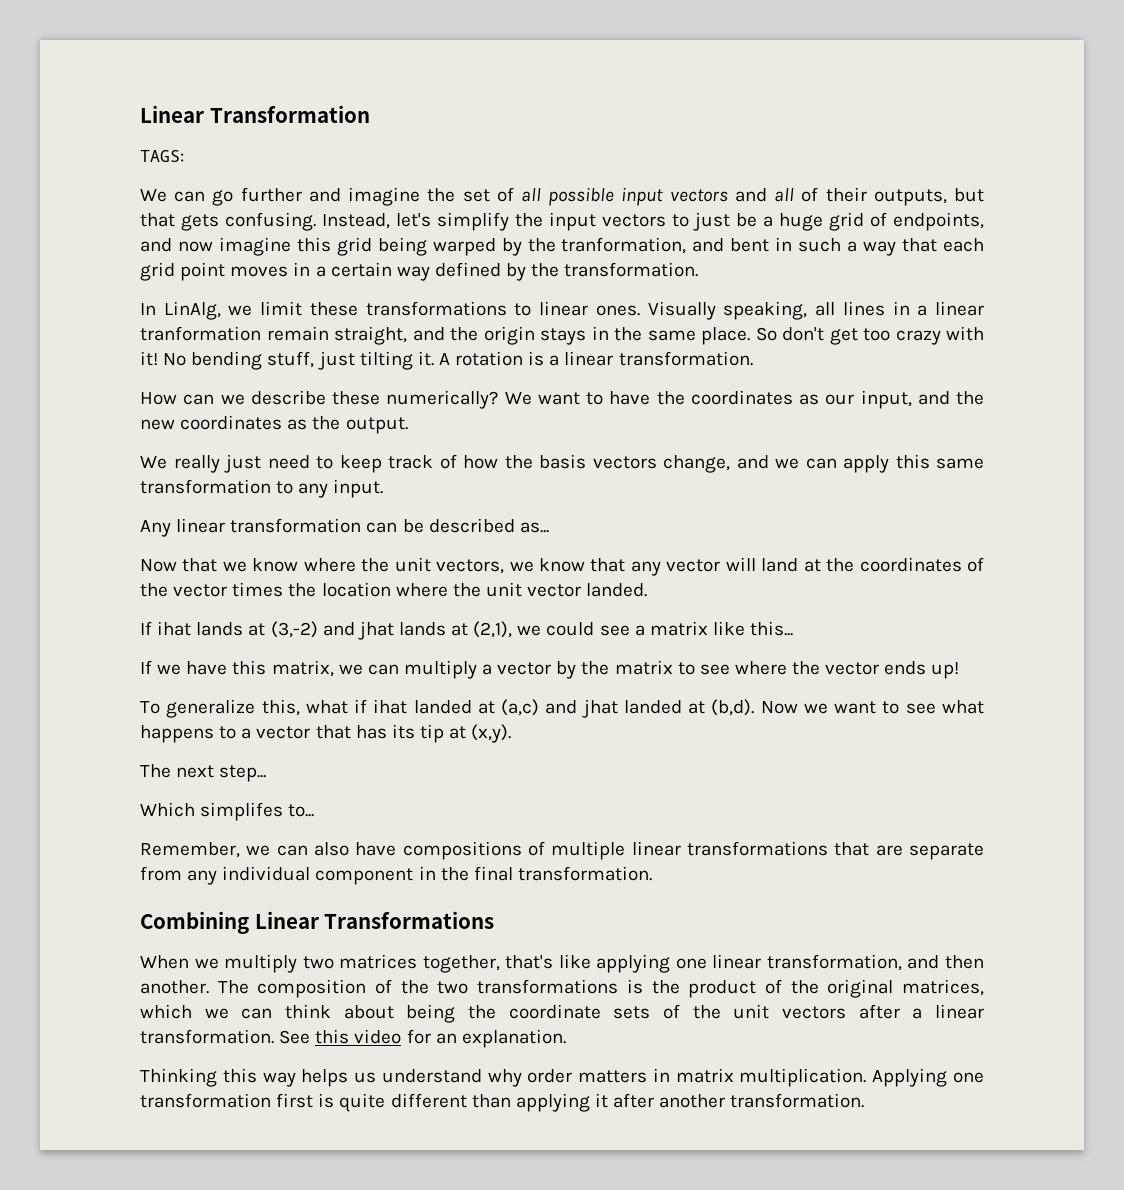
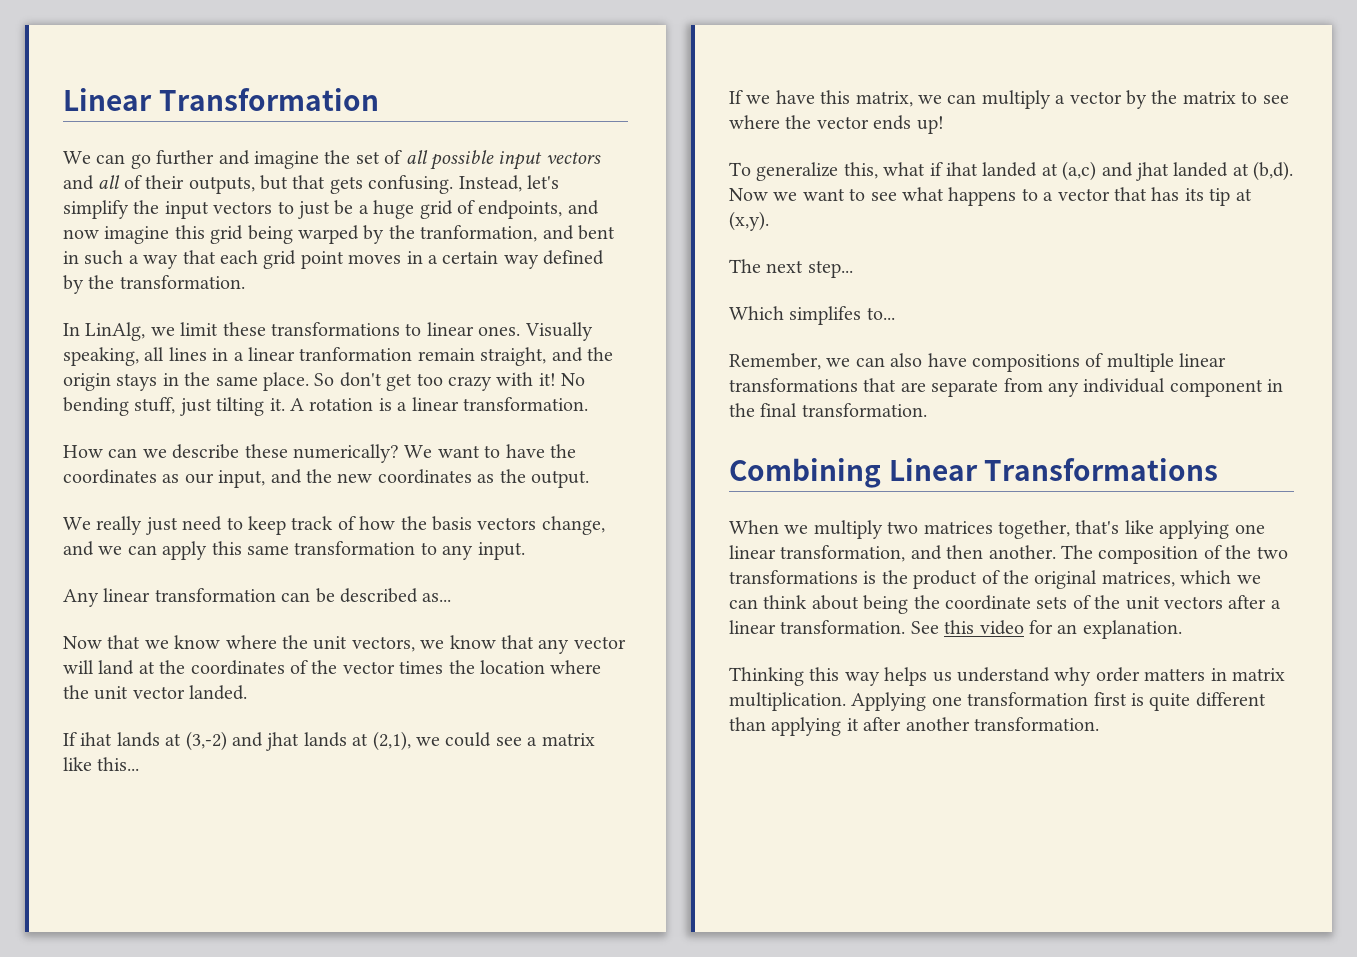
[140,150,184,162] // TAGS: -> (379, 99) none

